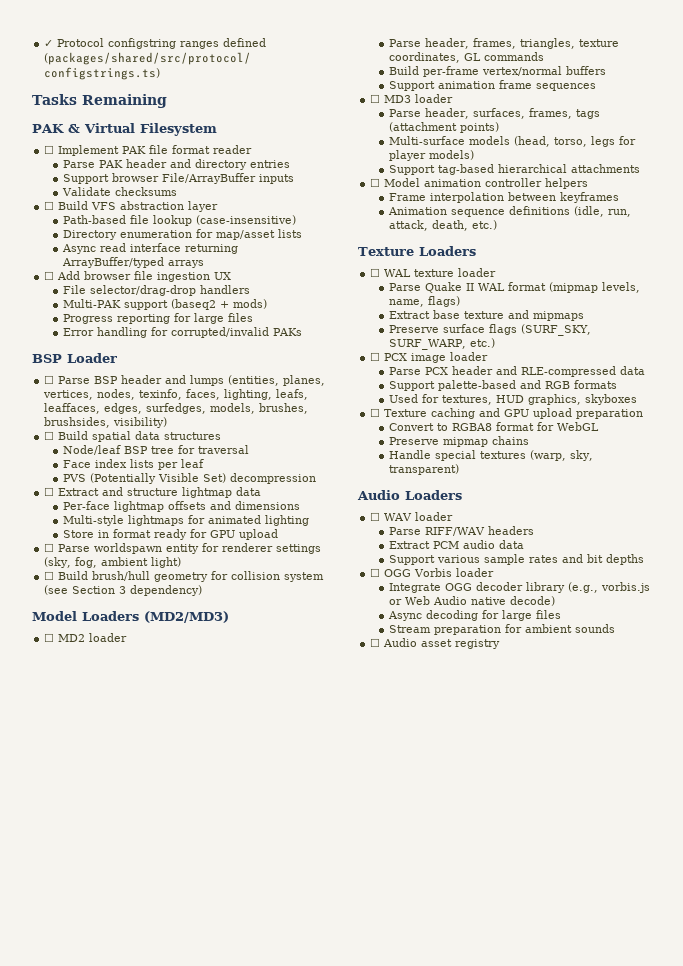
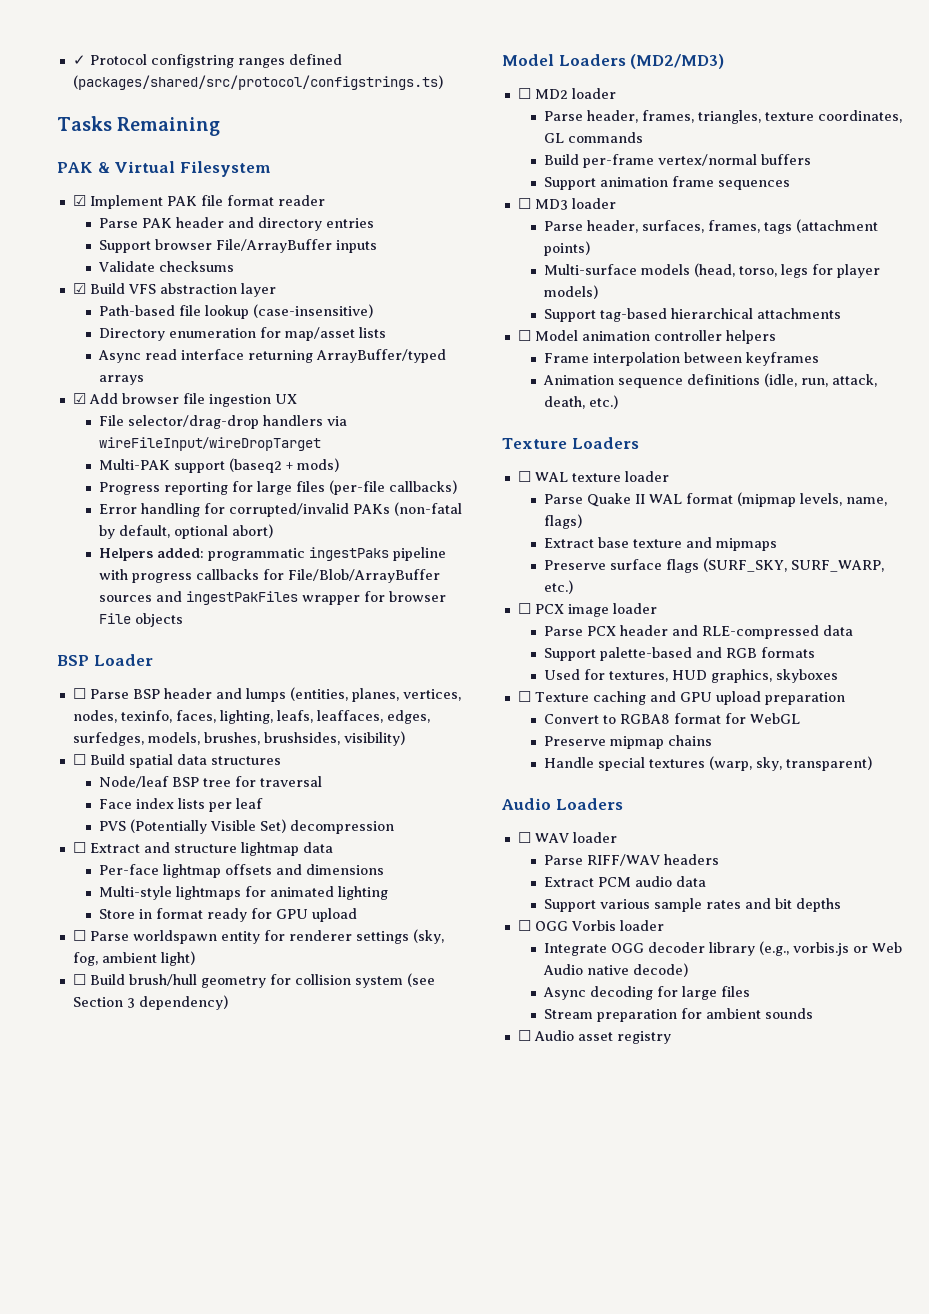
[44,145,55,154] ☐ -> [72,195,86,206] ☑
[44,201,55,210] ☐ -> [72,283,86,294] ☑
[44,271,55,280] ☐ -> [72,393,86,404] ☑
(251, 289) none -> [327,416,348,426] [99,437,322,451] via wireFileInput/wireDropTarget
(254, 317) none -> [329,480,458,495] (per-file callbacks)
(303, 332) none -> [394,502,463,516] [99,524,274,539] [99,547,447,561] [99,569,441,583] [99,591,447,605] [99,613,184,627] (non-fatal by default, optional abort) // Helpers added: programmatic ingestPaks pipeline with progress callbacks for File/Blob/ArrayBuffer sources and ingestPakFiles wrapper for browser File objects

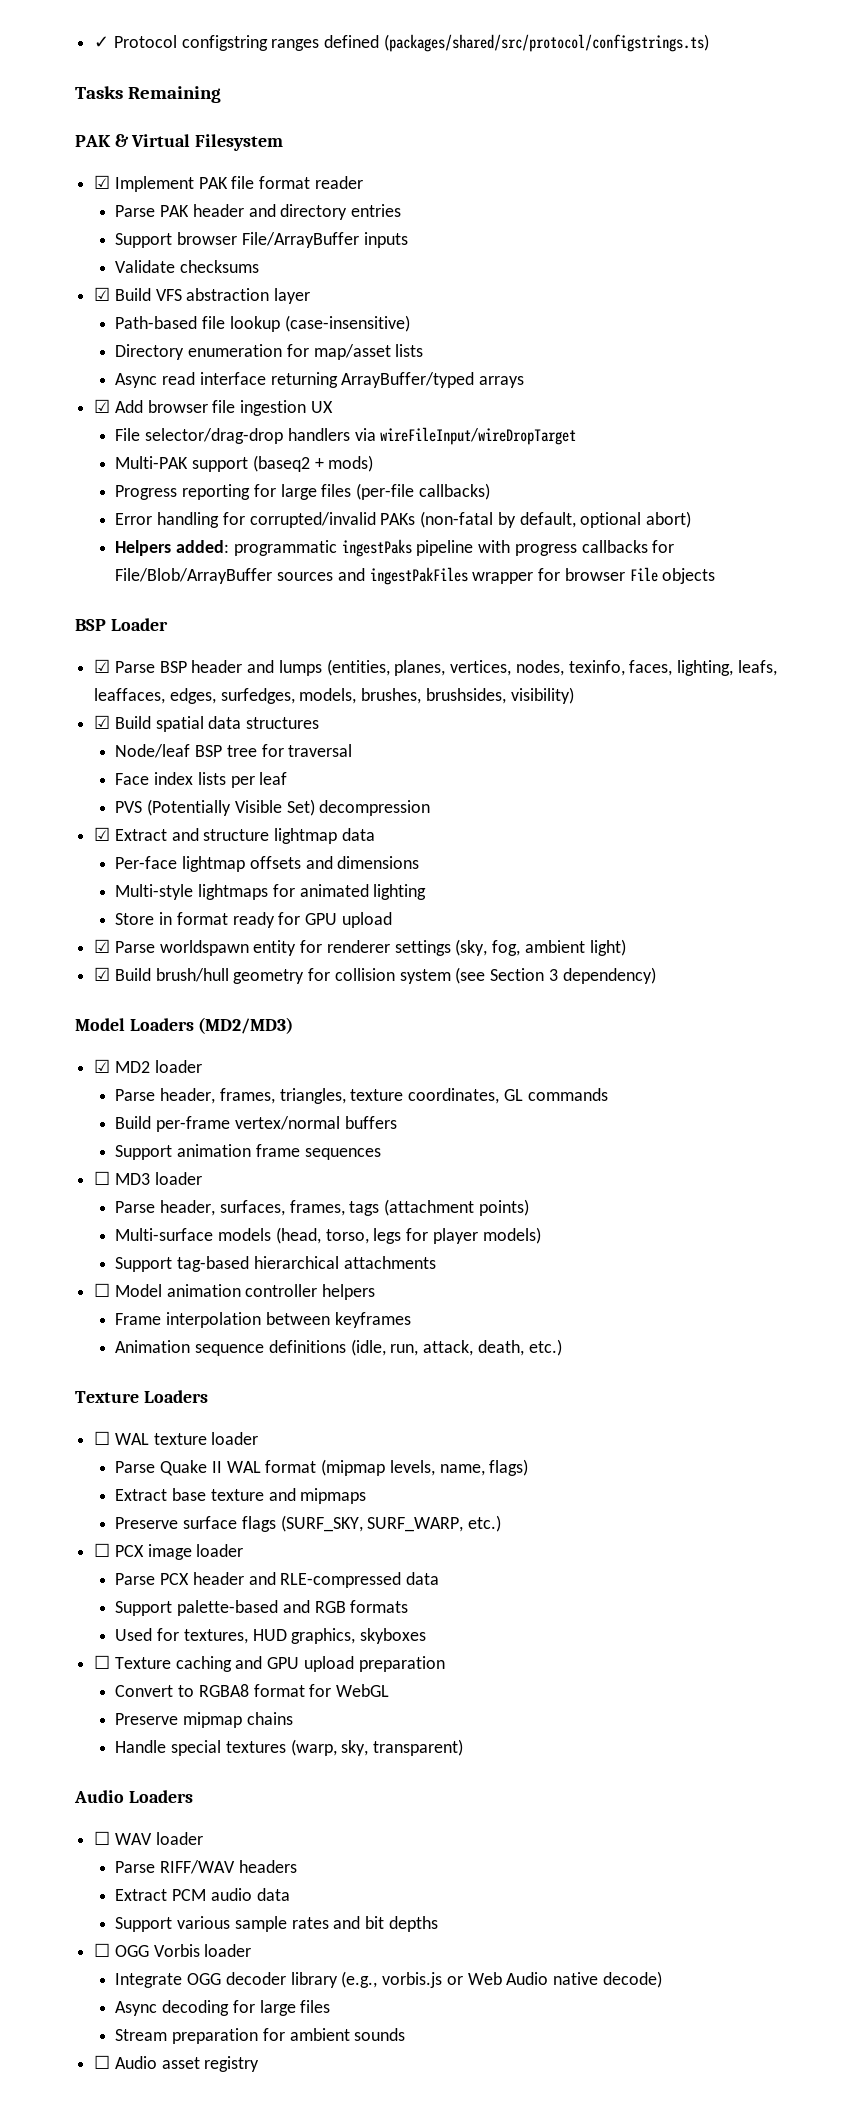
[72,688,86,699] ☐ -> [94,659,111,673] ☑
[72,754,86,765] ☐ -> [94,715,111,729] ☑
[72,842,86,853] ☐ -> [94,827,111,841] ☑
[72,930,86,941] ☐ -> [94,939,111,953] ☑
[72,974,86,985] ☐ -> [94,967,111,981] ☑
[517,88,531,99] ☐ -> [94,1059,111,1073] ☑

